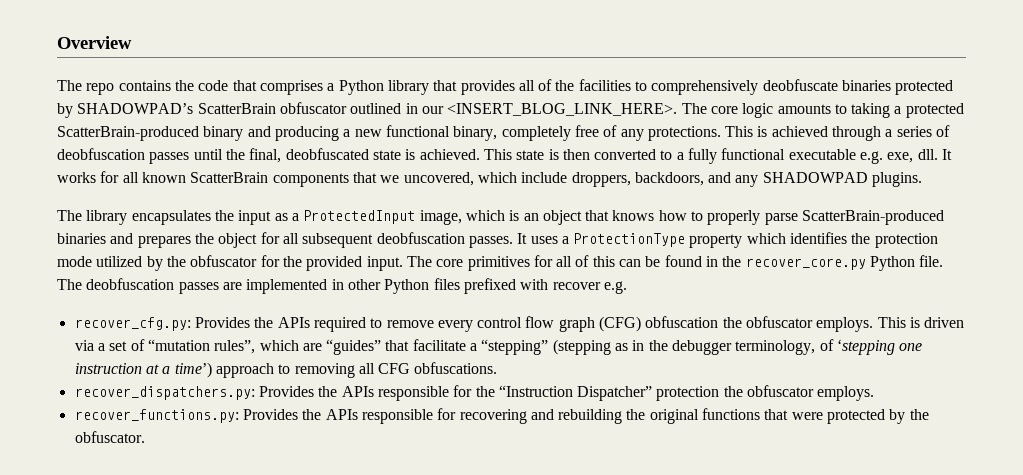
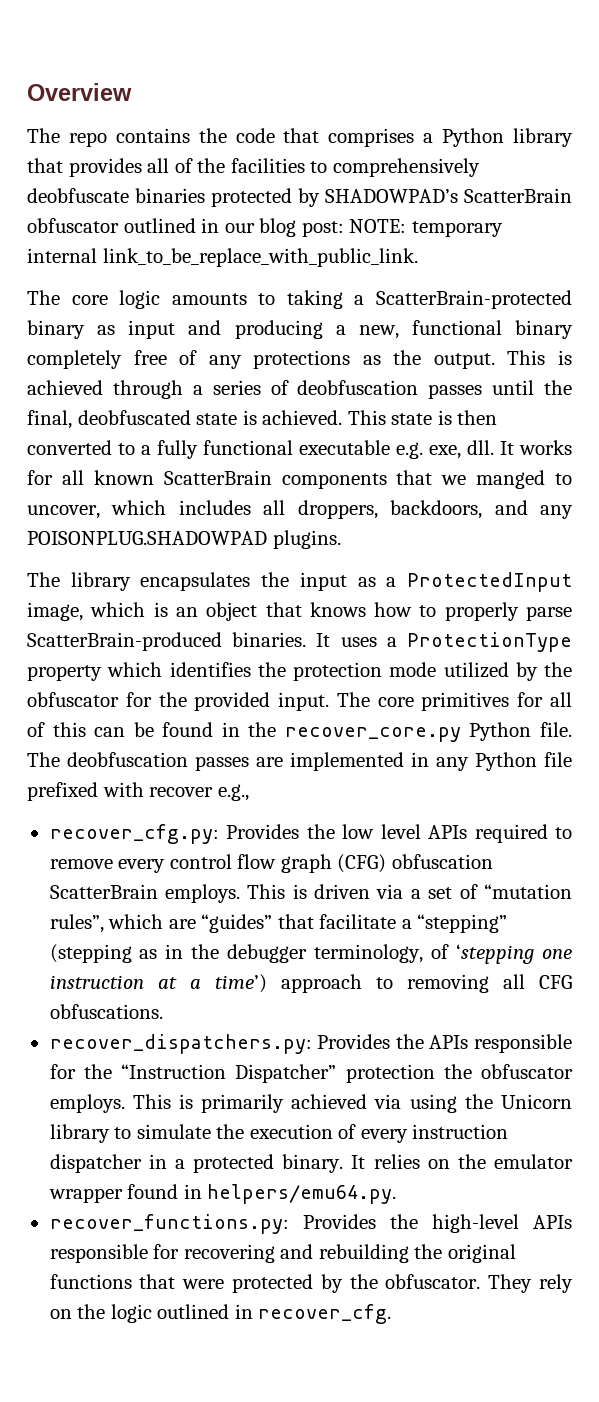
[447,103,678,116] <INSERT_BLOG_LINK_HERE>. -> [259,218,503,237] [27,248,418,267] blog post: NOTE: temporary internal link_to_be_replace_with_public_link. //
[905,103,964,118] [57,125,721,141] protected ScatterBrain-produced binary and producing a new functional binary, completely free of any protections. -> [376,290,572,309] [27,320,573,339] [27,350,495,369] ScatterBrain-protected binary as input and producing a new, functional binary completely free of any protections as the output.
[403,172,568,186] uncovered, which include -> [476,470,572,489] [27,500,286,519] manged to uncover, which includes all
[762,172,868,183] SHADOWPAD -> [27,531,267,545] POISONPLUG.SHADOWPAD
[57,232,513,248] binaries and prepares the object for all subsequent deobfuscation passes. -> [232,632,307,647] binaries.
[347,278,460,294] other Python files -> [436,752,572,771] any Python file
[603,281,627,294] e.g. -> [217,784,249,801] e.g.,
(274, 322) none -> [342,824,421,839] low level
[722,316,814,328] the obfuscator -> [49,884,158,899] ScatterBrain
(875, 393) none -> [132,1094,573,1113] [49,1124,509,1143] [49,1154,573,1173] [48,1184,397,1204] This is primarily achieved via using the Unicorn library to simulate the execution of every instruction dispatcher in a protected binary. It relies on the emulator wrapper found in helpers/emu64.py.
(322, 414) none -> [431,1214,519,1233] high-level
(145, 437) none -> [488,1274,574,1293] [49,1304,392,1324] They rely on the logic outlined in recover_cfg.

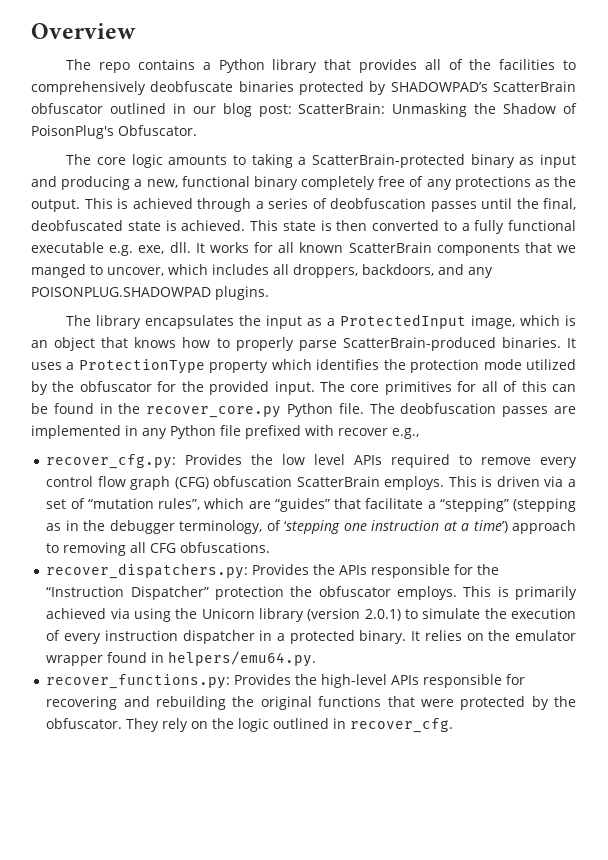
[198,128,415,147] the code that comprises -> (195, 64) none
[349,219,503,237] [27,248,418,267] NOTE: temporary internal link_to_be_replace_with_public_link. -> [298,103,577,117] [31,125,197,139] ScatterBrain: Unmasking the Shadow of PoisonPlug's Obfuscator.
(110, 1133) none -> [307,608,401,621] (version 2.0.1)

